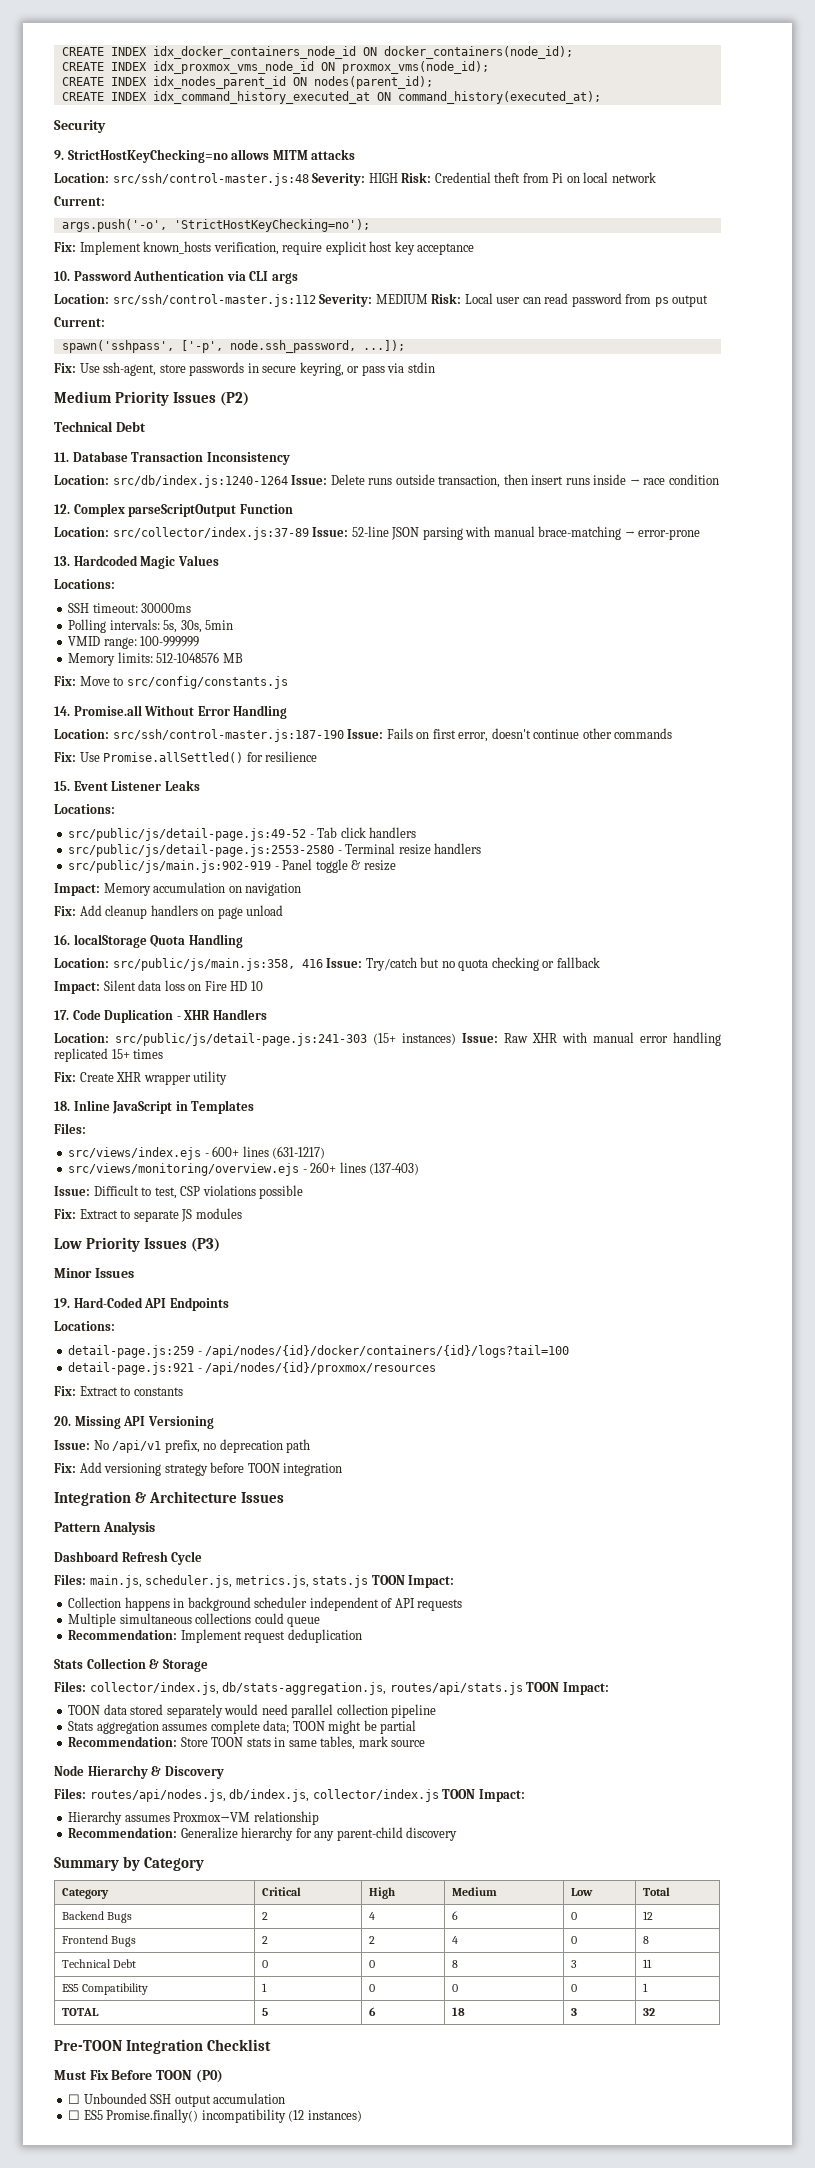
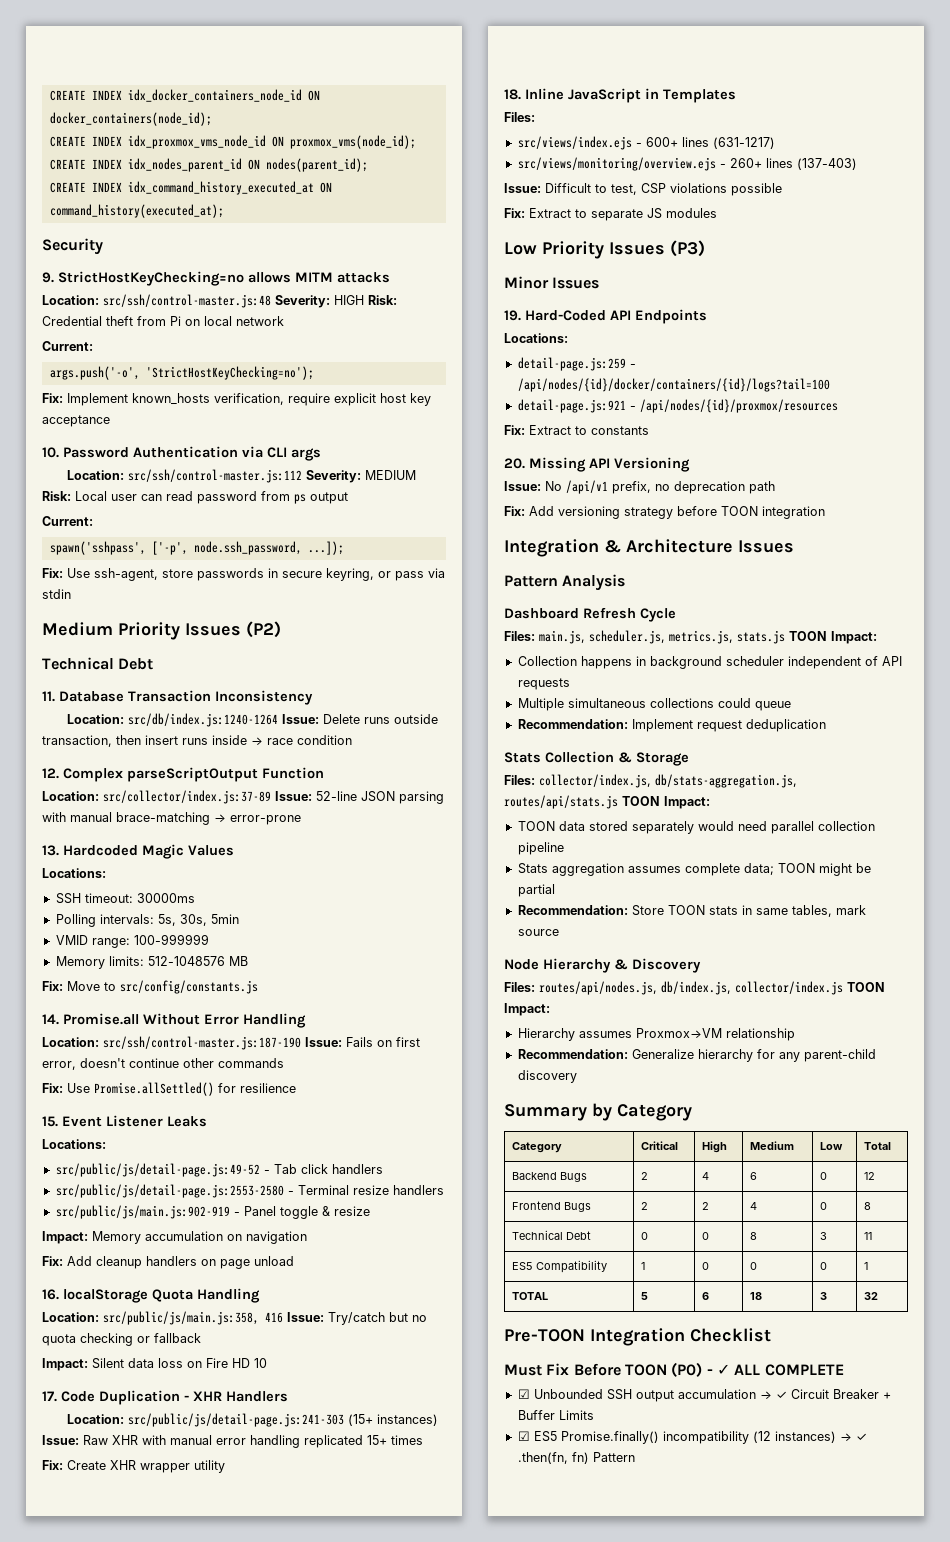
[68,2094,81,2104] // ☐ -> [706,1364,844,1376] [517,1389,530,1399] - ✓ ALL COMPLETE // ☑
[68,2110,81,2120] // ☐ -> [759,1389,891,1399] [517,1410,594,1420] [517,1431,530,1441] → ✓ Circuit Breaker + Buffer Limits // ☑
(362, 2116) none -> [839,1433,867,1441] [517,1452,635,1464] → ✓ .then(fn, fn) Pattern

